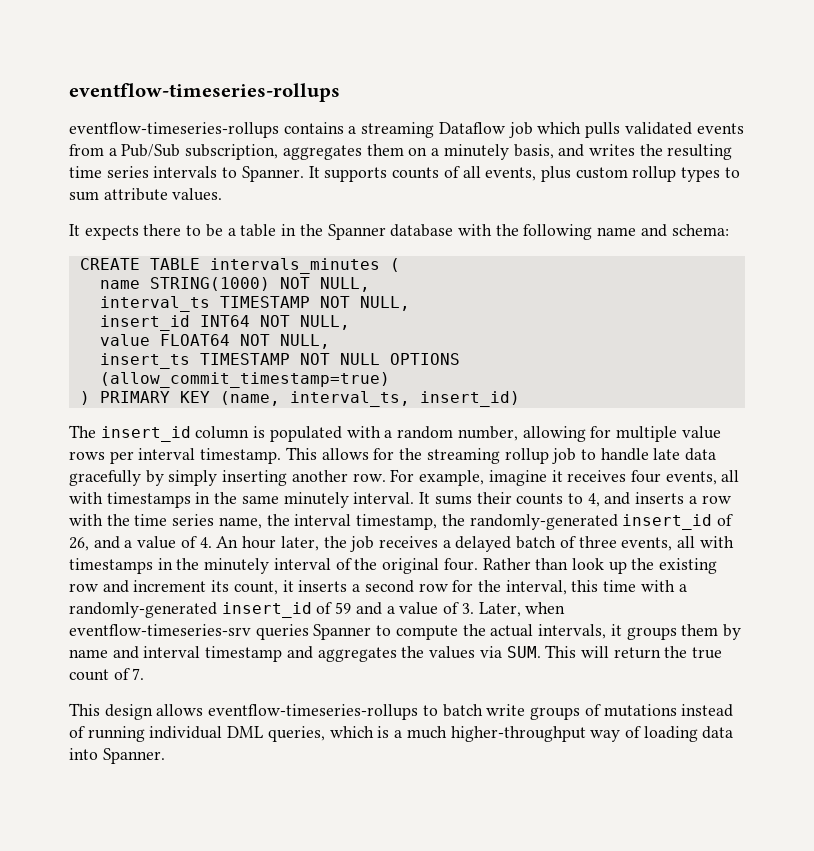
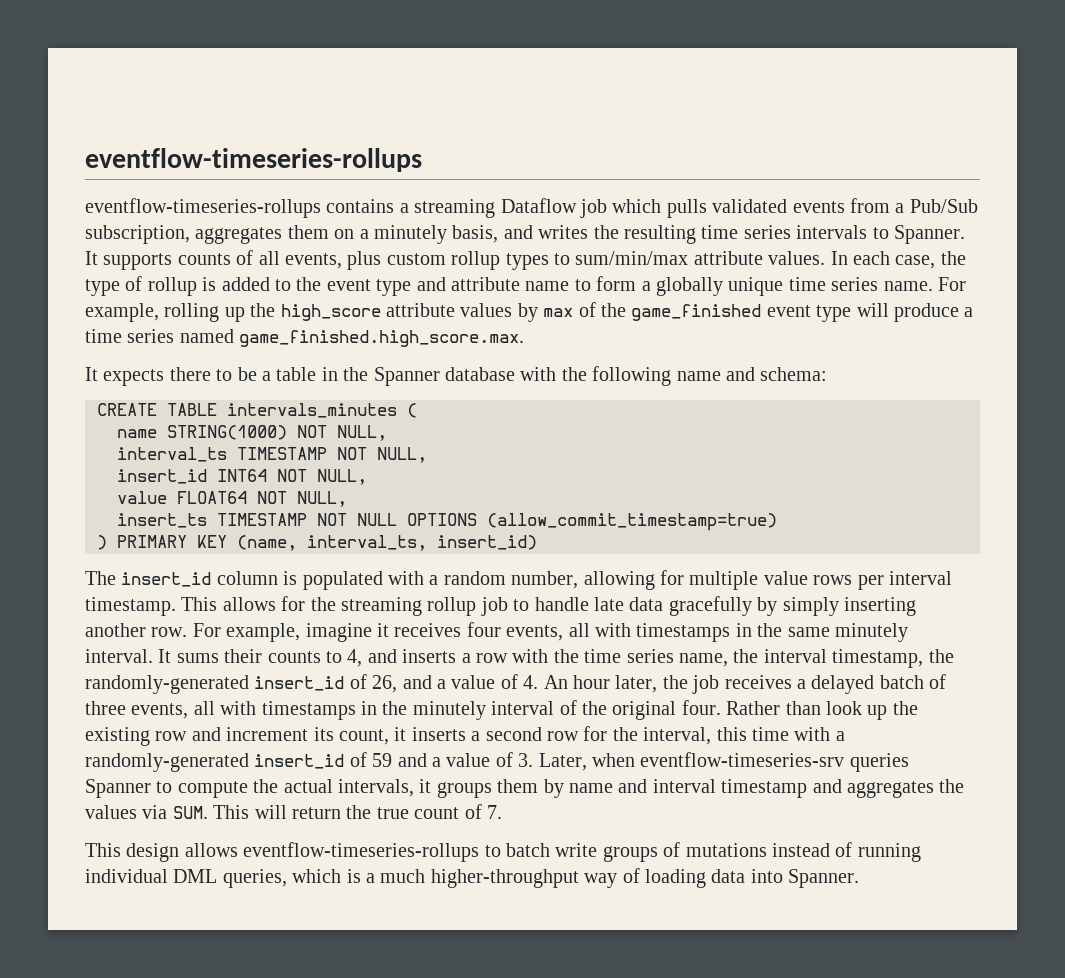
[69,191,99,201] sum -> [575,251,689,265] sum/min/max
(223, 194) none -> [830,251,966,269] [85,276,966,296] [85,302,974,322] [85,329,525,347] In each case, the type of rollup is added to the event type and attribute name to form a globally unique time series name. For example, rolling up the high_score attribute values by max of the game_finished event type will produce a time series named game_finished.high_score.max.

